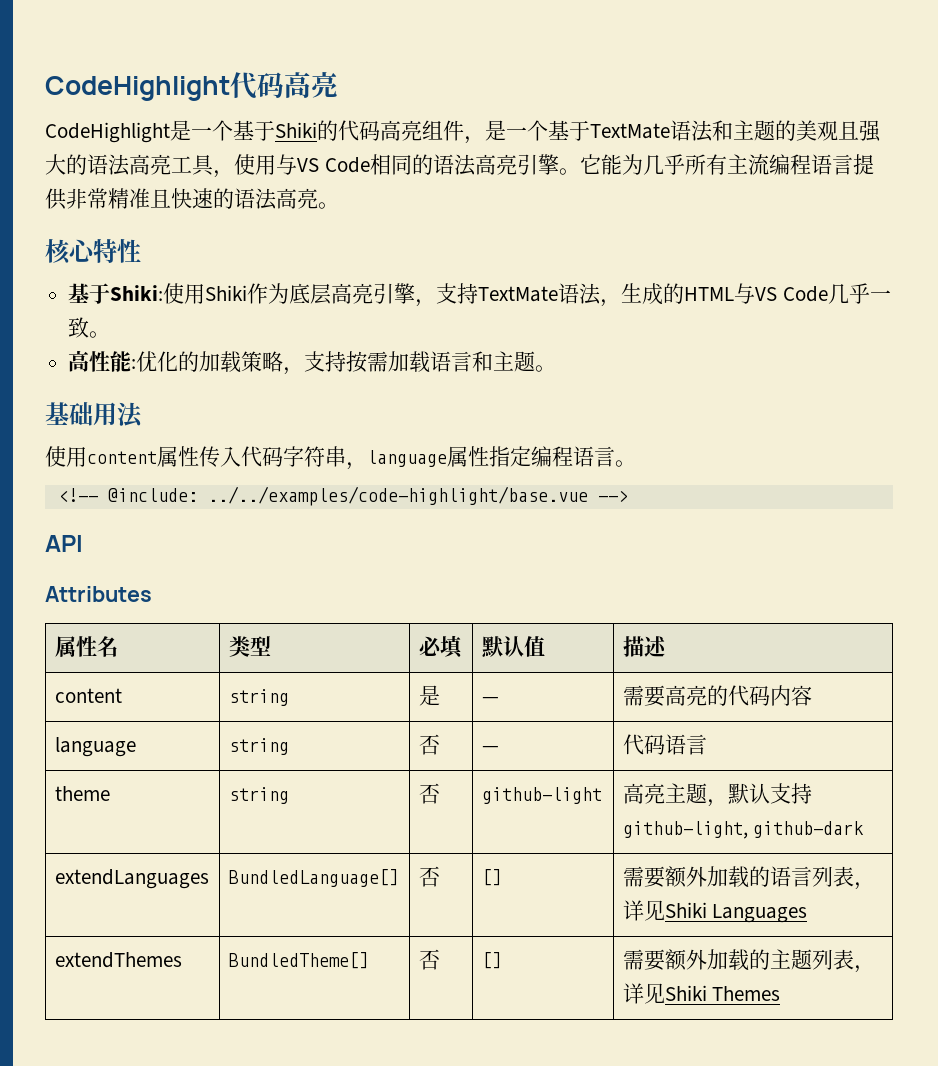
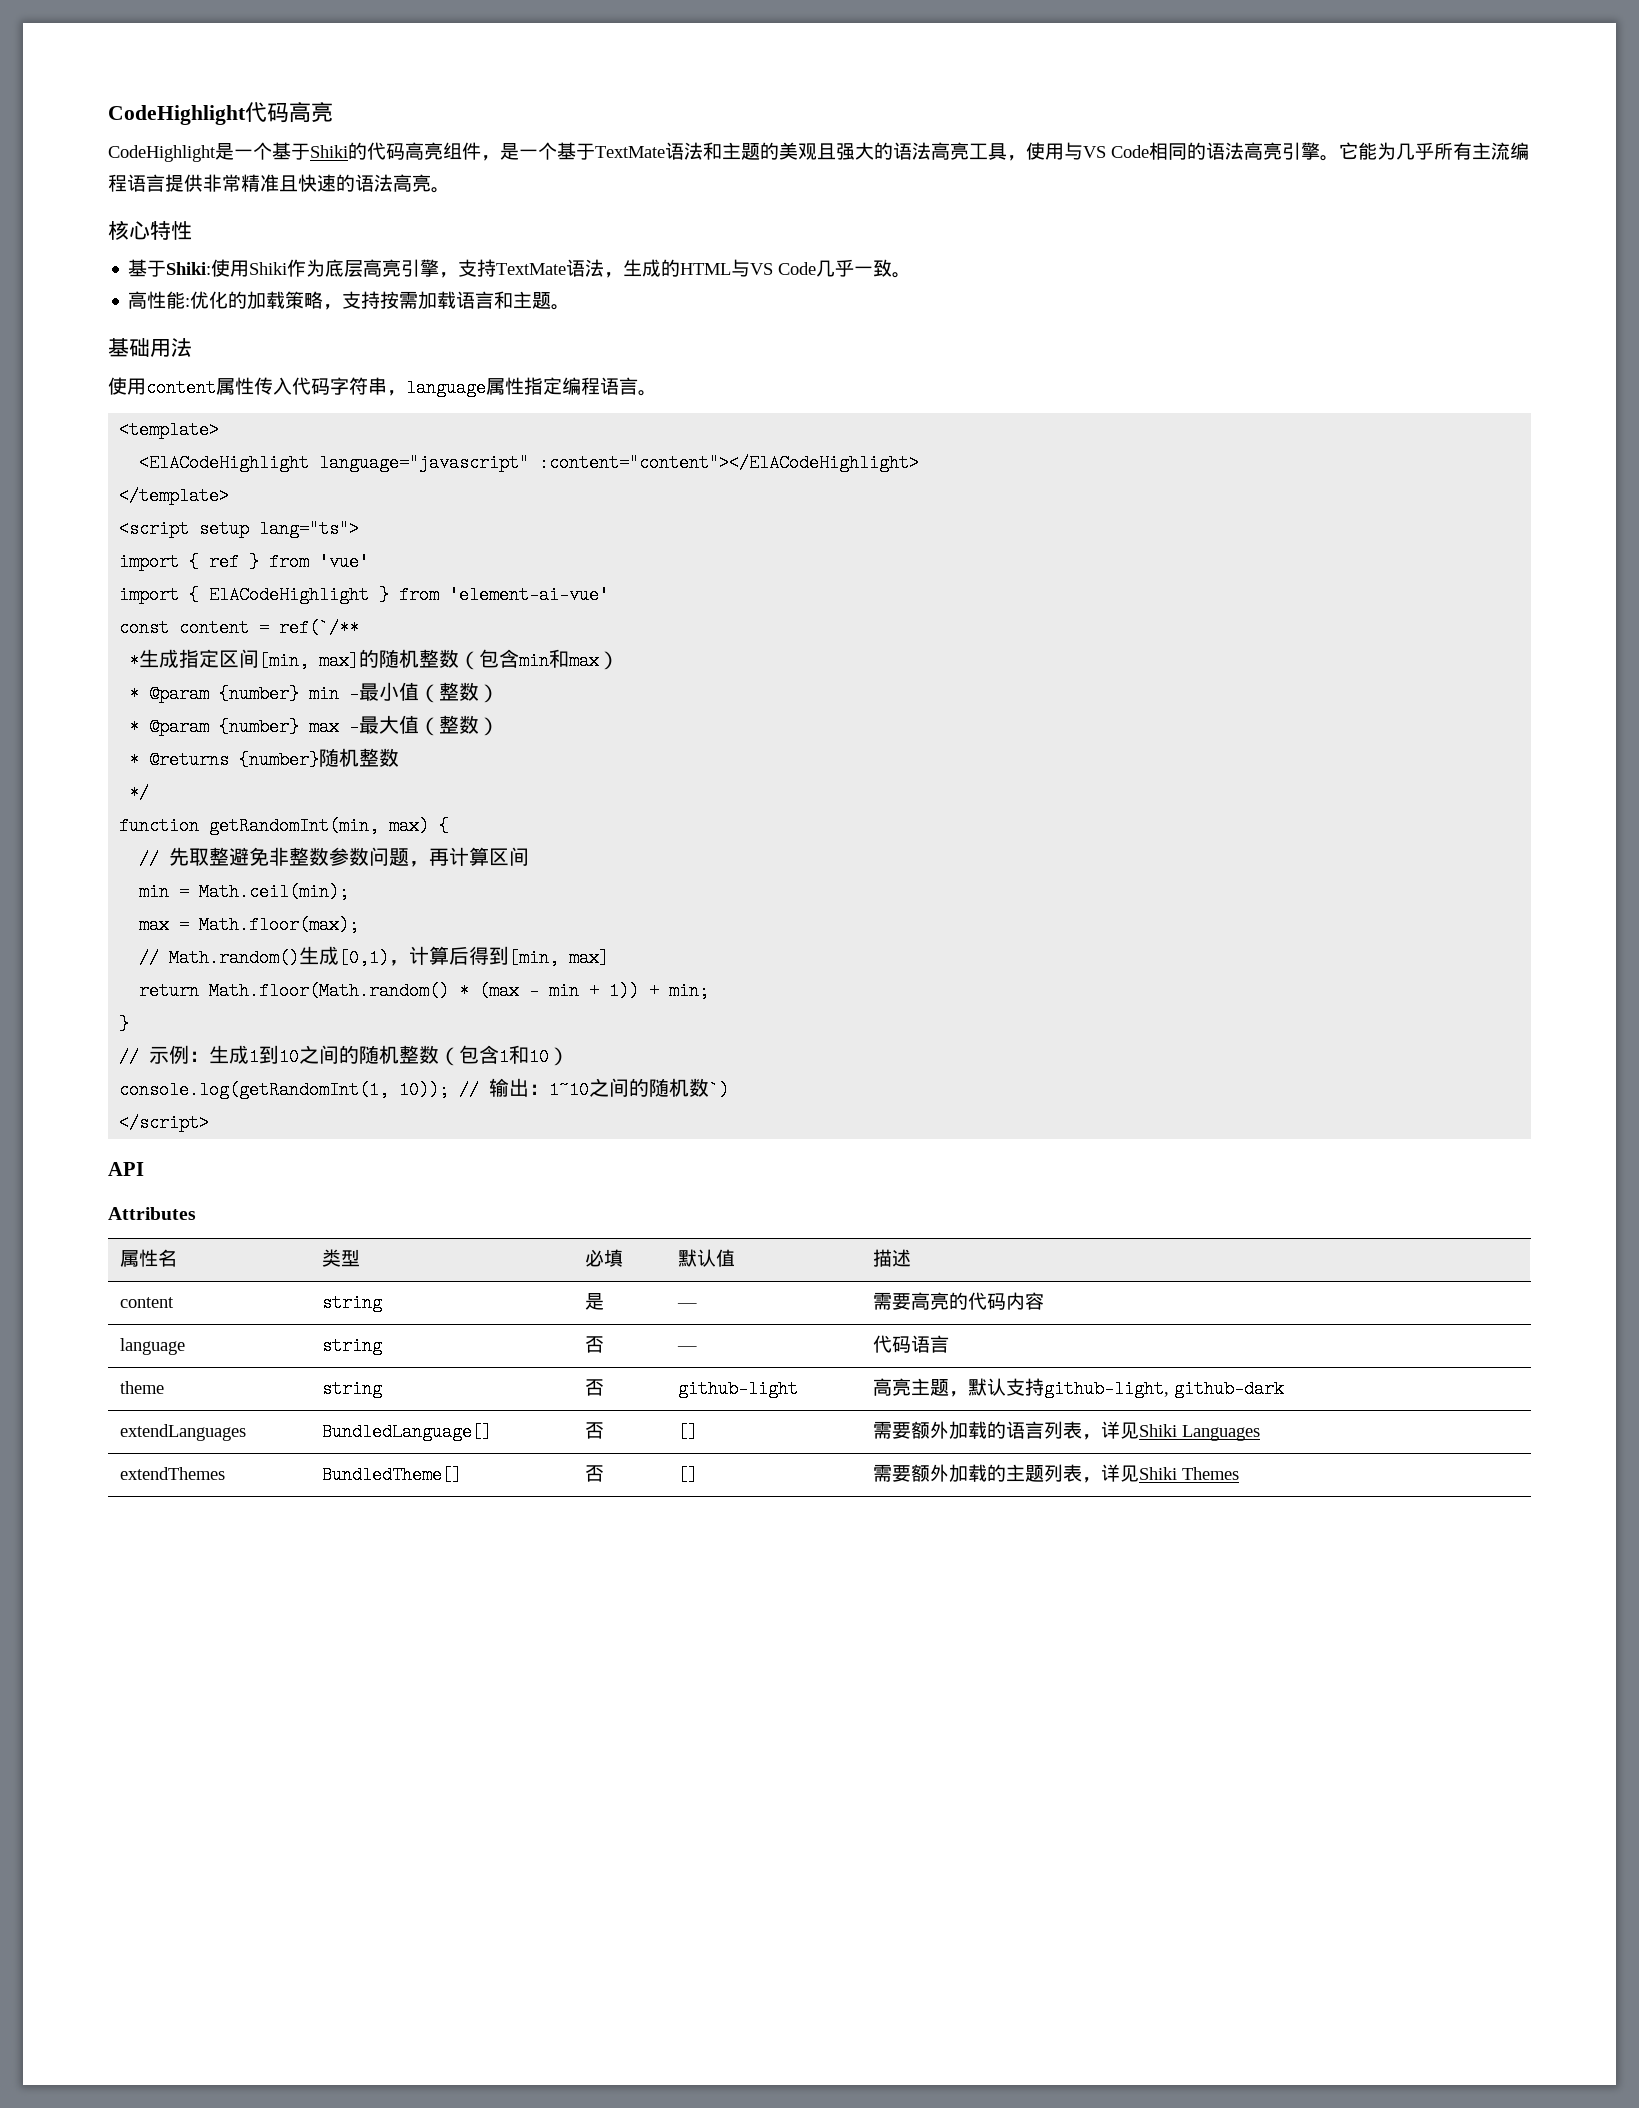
[57,486,628,506] <!-- @include: ../../examples/code-highlight/base.vue --> -> [119,421,220,439] [139,454,920,472] [119,487,230,505] [119,520,360,538] [119,553,370,571] [119,586,610,604] [119,619,360,637] [129,649,620,670] [129,682,500,703] [129,715,500,736] [129,748,400,769] [129,784,150,802] [119,817,450,835] [139,847,530,868] [139,883,350,901] [139,916,360,934] [139,946,610,967] [139,982,710,1000] [119,1015,130,1033] [119,1045,570,1066] [119,1078,730,1099] [119,1114,210,1132] <template> // <ElACodeHighlight language="javascript" :content="content"></ElACodeHighlight> // </template> // <script setup lang="ts"> // import { ref } from 'vue' // import { ElACodeHighlight } from 'element-ai-vue' // const content = ref(`/** // *生成指定区间[min, max]的随机整数（包含min和max） // * @param {number} min -最小值（整数） // * @param {number} max -最大值（整数） // * @returns {number}随机整数 // */ // function getRandomInt(min, max) { // // 先取整避免非整数参数问题，再计算区间 // min = Math.ceil(min); // max = Math.floor(max); // // Math.random()生成[0,1)，计算后得到[min, max] // return Math.floor(Math.random() * (max - min + 1)) + min; // } // // 示例：生成1到10之间的随机整数（包含1和10） // console.log(getRandomInt(1, 10)); // 输出：1~10之间的随机数`) // </script>

